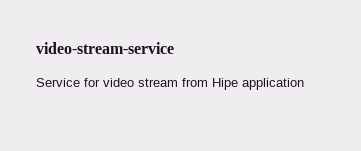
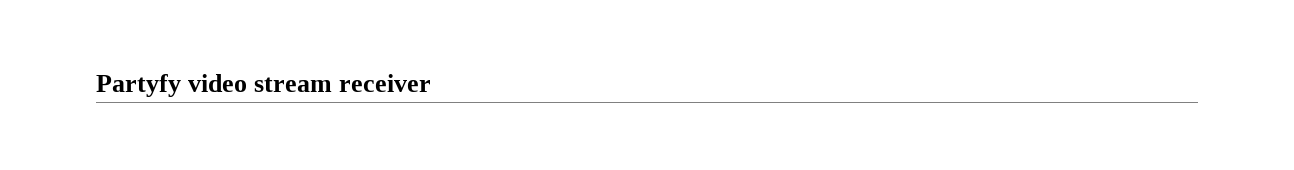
[36,42,174,54] [36,78,304,90] video-stream-service // Service for video stream from Hipe application -> [96,74,432,97] Partyfy video stream receiver

